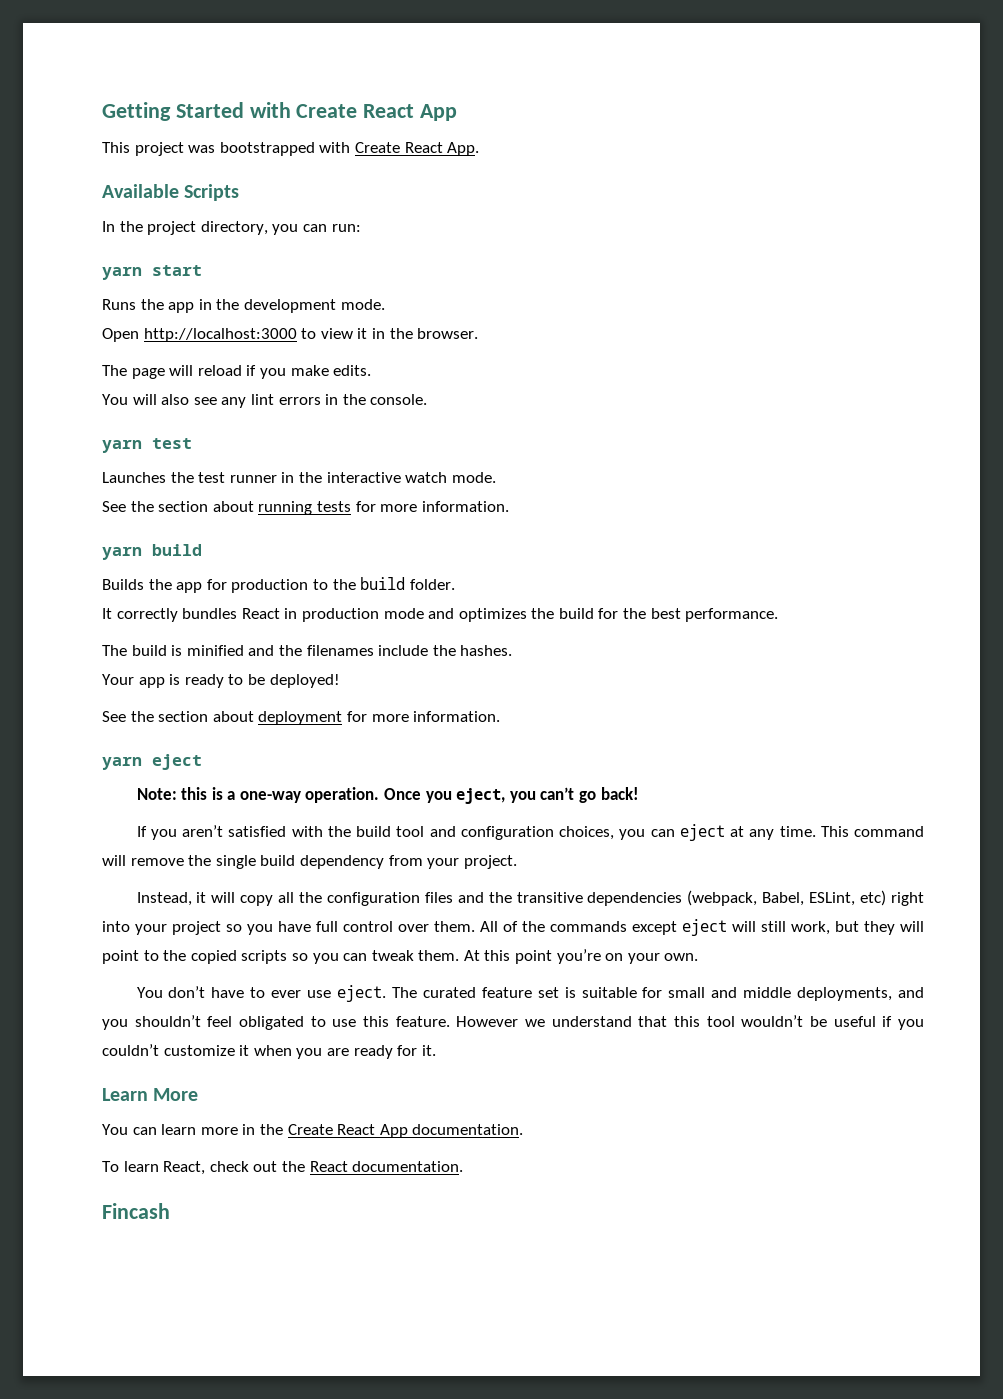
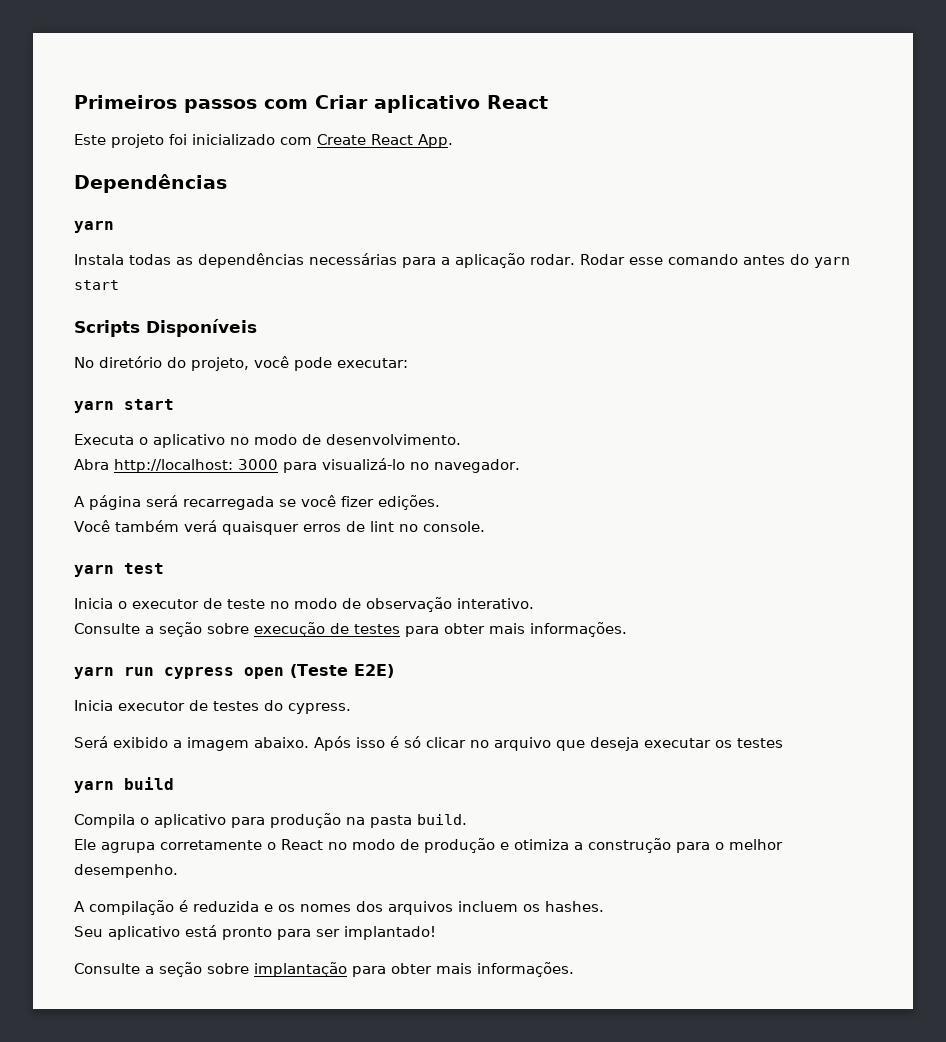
[102,102,458,121] [102,142,480,156] [102,184,240,201] [102,221,361,235] [102,265,202,280] [102,299,385,313] [102,328,479,342] [102,365,372,379] [102,394,428,408] [102,438,192,453] [102,472,496,483] [102,501,509,515] [102,544,202,560] [102,577,455,593] [102,608,779,622] [102,645,513,656] [102,674,340,688] [102,711,501,725] [102,754,202,770] [136,787,639,804] [136,824,925,841] [102,855,517,869] [136,890,925,906] [102,919,924,936] [102,949,699,964] [136,985,925,1002] [102,1015,924,1030] [102,1044,436,1059] [102,1088,199,1101] [102,1124,524,1138] [102,1161,464,1175] [102,1203,170,1219] Getting Started with Create React App // This project was bootstrapped with Create React App. // Available Scripts // In the project directory, you can run: // yarn start // Runs the app in the development mode. // Open http://localhost:3000 to view it in the browser. // The page will reload if you make edits. // You will also see any lint errors in the console. // yarn test // Launches the test runner in the interactive watch mode. // See the section about running tests for more information. // yarn build // Builds the app for production to the build folder. // It correctly bundles React in production mode and optimizes the build for the best performance. // The build is minified and the filenames include the hashes. // Your app is ready to be deployed! // See the section about deployment for more information. // yarn eject // Note: this is a one-way operation. Once you eject, you can’t go back! // If you aren’t satisfied with the build tool and configuration choices, you can eject at any time. This command will remove the single build dependency from your project. // Instead, it will copy all the configuration files and the transitive dependencies (webpack, Babel, ESLint, etc) right into your project so you have full control over them. All of the commands except eject will still work, but they will point to the copied scripts so you can tweak them. At this point you’re on your own. // You don’t have to ever use eject. The curated feature set is suitable for small and middle deployments, and you shouldn’t feel obligated to use this feature. However we understand that this tool wouldn’t be useful if you couldn’t customize it when you are ready for it. // Learn More // You can learn more in the Create React App documentation. // To learn React, check out the React documentation. // Fincash -> [74,95,548,113] [74,134,453,148] [74,174,227,193] [74,221,114,233] [74,253,850,268] [74,280,119,290] [74,319,257,337] [74,356,408,371] [74,399,174,413] [74,434,461,448] [74,458,520,473] [74,495,440,510] [74,520,485,535] [74,563,164,577] [74,597,534,612] [74,622,627,637] [74,664,394,679] [74,700,351,714] [74,736,783,751] [74,777,174,793] [74,813,467,828] [74,838,783,853] [74,864,178,878] [74,900,604,915] [74,925,436,940] [74,962,574,977] Primeiros passos com Criar aplicativo React // Este projeto foi inicializado com Create React App. // Dependências // yarn // Instala todas as dependências necessárias para a aplicação rodar. Rodar esse comando antes do yarn start // Scripts Disponíveis // No diretório do projeto, você pode executar: // yarn start // Executa o aplicativo no modo de desenvolvimento. // Abra http://localhost: 3000 para visualizá-lo no navegador. // A página será recarregada se você fizer edições. // Você também verá quaisquer erros de lint no console. // yarn test // Inicia o executor de teste no modo de observação interativo. // Consulte a seção sobre execução de testes para obter mais informações. // yarn run cypress open (Teste E2E) // Inicia executor de testes do cypress. // Será exibido a imagem abaixo. Após isso é só clicar no arquivo que deseja executar os testes // yarn build // Compila o aplicativo para produção na pasta build. // Ele agrupa corretamente o React no modo de produção e otimiza a construção para o melhor desempenho. // A compilação é reduzida e os nomes dos arquivos incluem os hashes. // Seu aplicativo está pronto para ser implantado! // Consulte a seção sobre implantação para obter mais informações.

